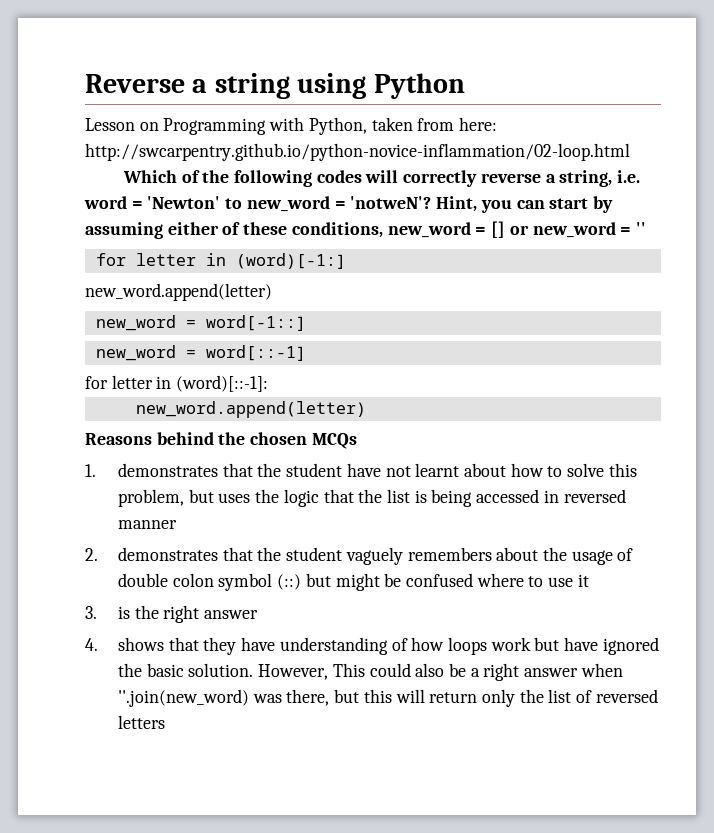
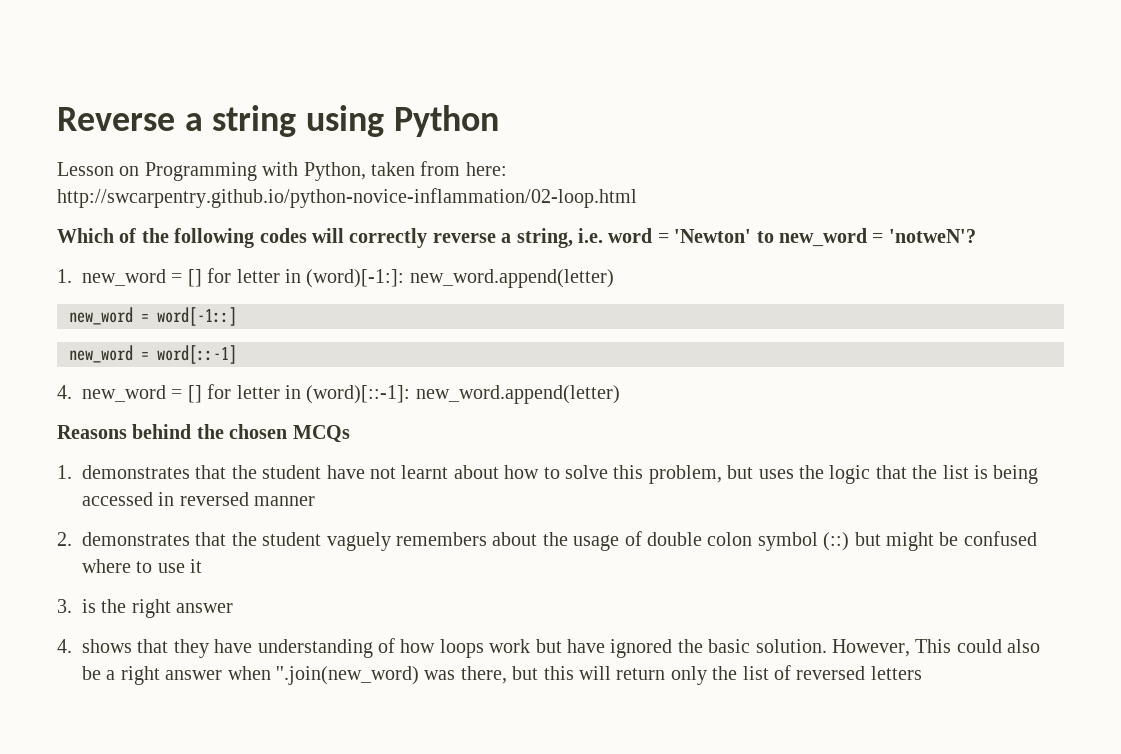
[436,196,613,213] [85,221,646,239] [95,253,346,269] Hint, you can start by assuming either of these conditions, new_word = [] or new_word = '' // for letter in (word)[-1:] // -> [57,268,405,288] // 1. new_word = [] for letter in (word)[-1:]:
(306, 353) none -> [57,385,202,403] 4. new_word = []
(269, 383) // -> (411, 394) none

